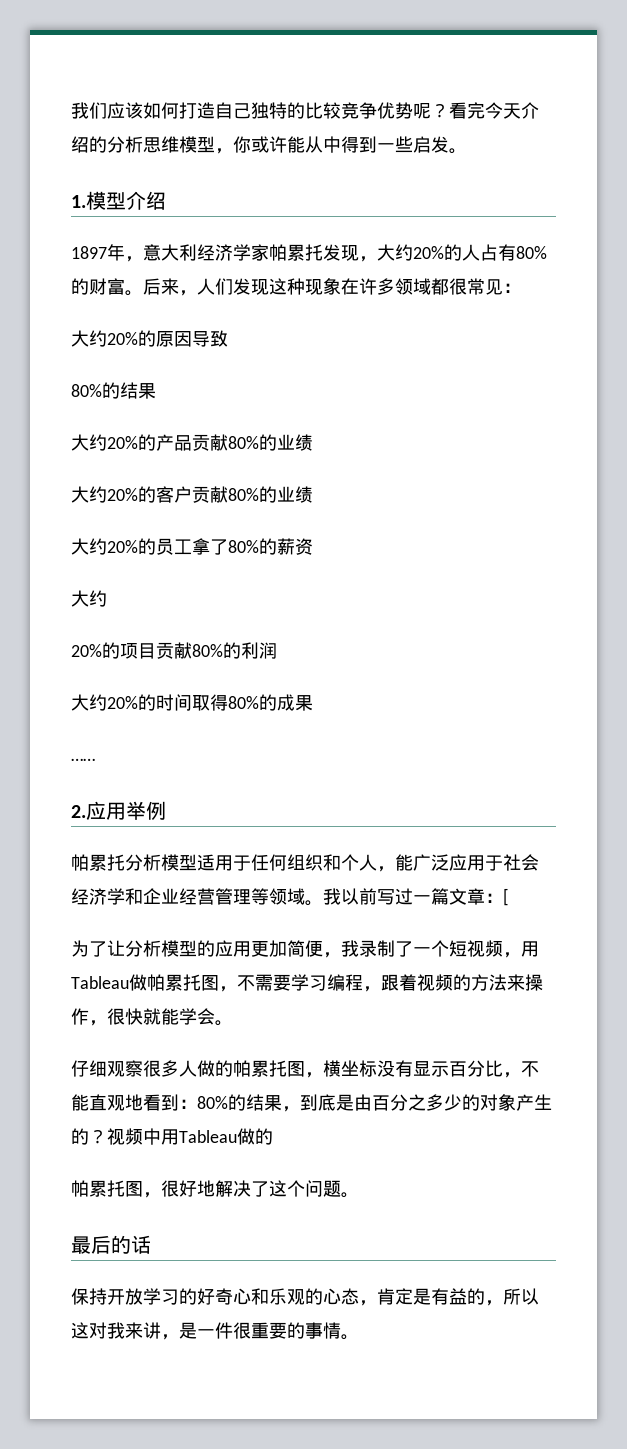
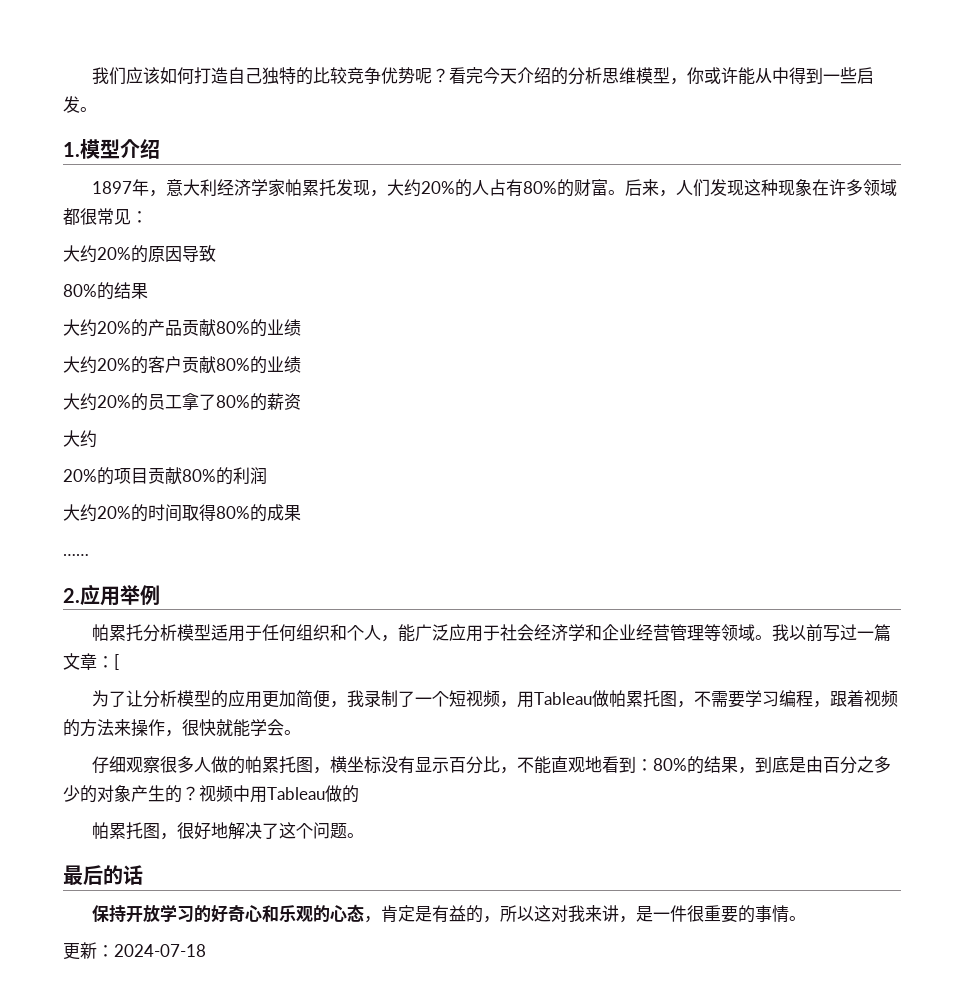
(359, 1337) none -> [63,942,206,960] // 更新：2024-07-18

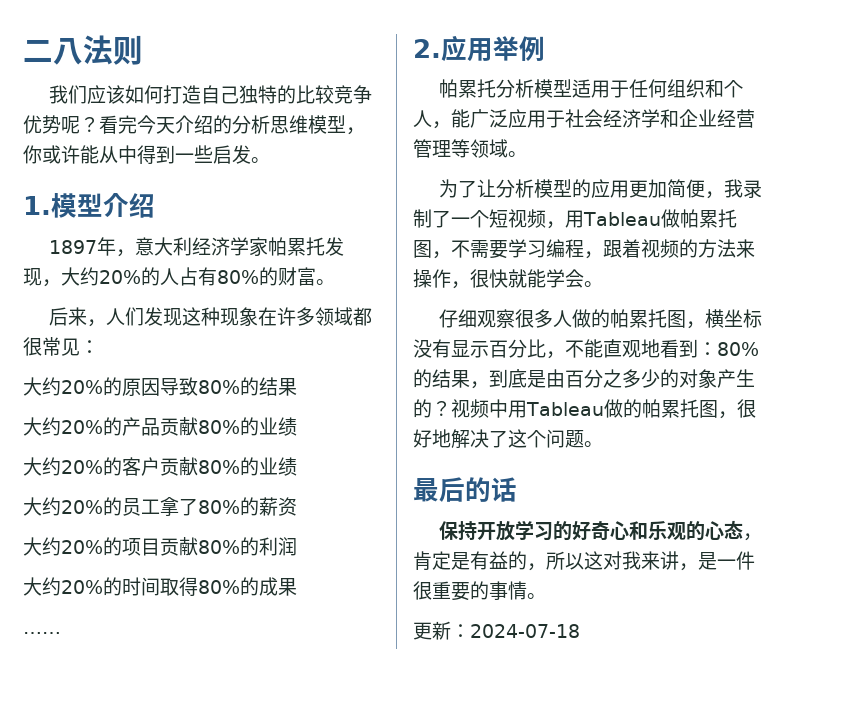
(91, 75) none -> [23,35,143,65] 二八法则 //
(625, 192) none -> (335, 282) //
(216, 253) // -> (198, 386) none
(97, 439) // -> (61, 546) none
[771,624,891,642] [63,653,119,670] 我以前写过一篇文章：[ -> (527, 154) none
(359, 794) // -> (642, 408) none

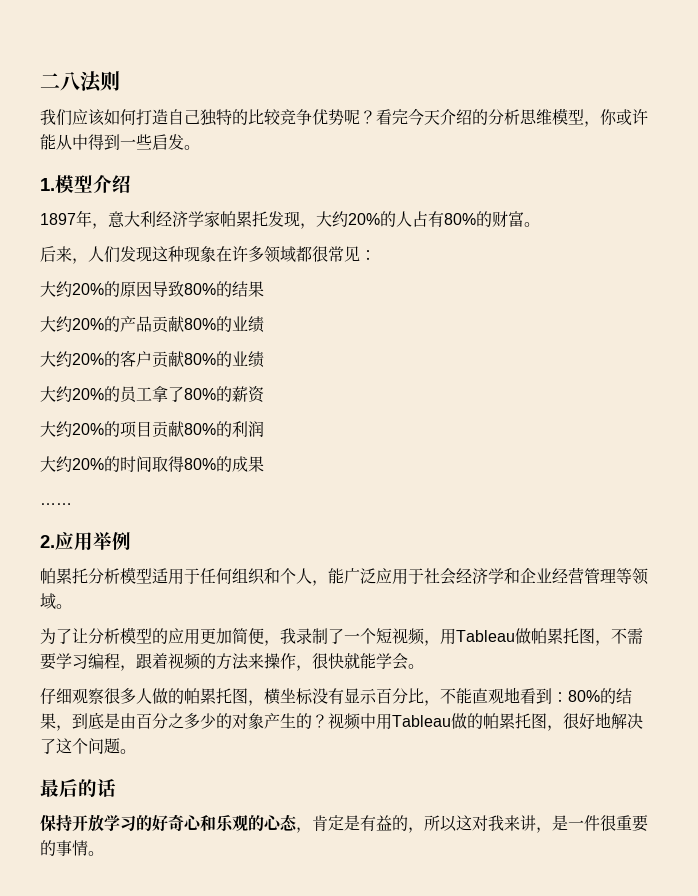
[413,621,580,640] // 更新：2024-07-18 -> (104, 853) none

